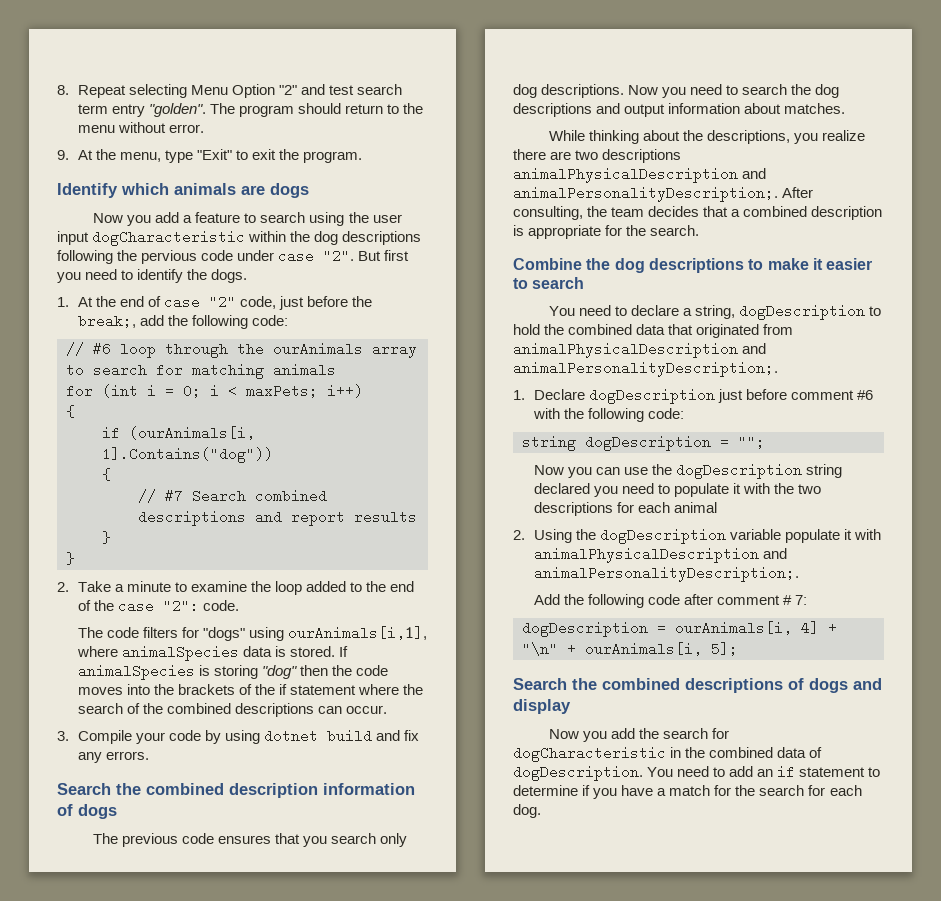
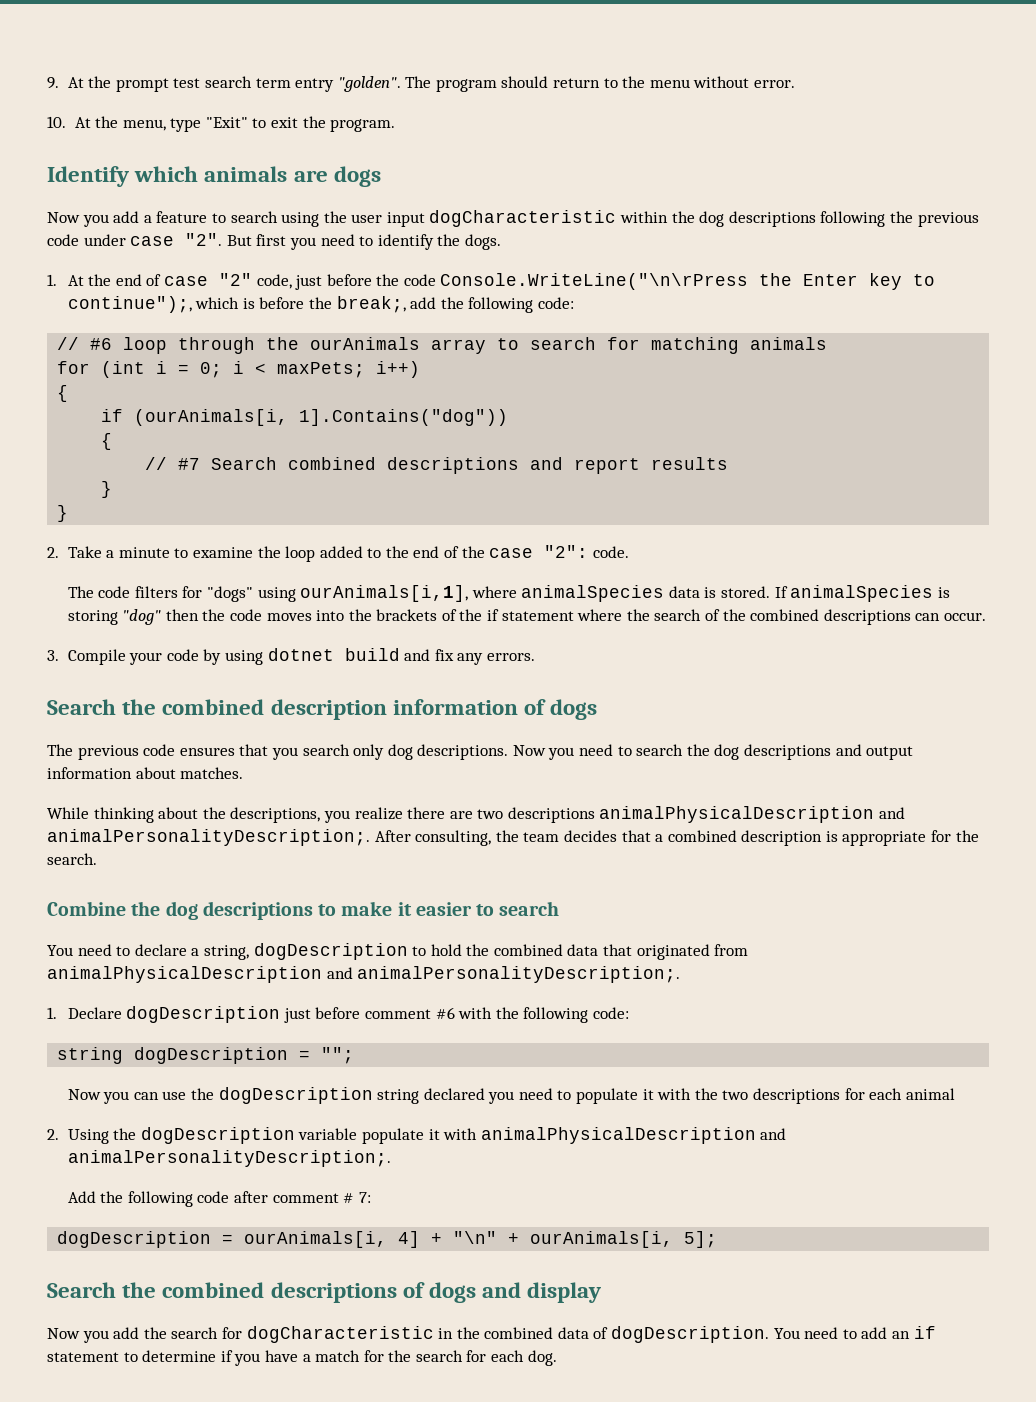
[57,84,325,98] 8. Repeat selecting Menu Option "2" and -> [47,76,169,92] 9. At the prompt
[57,150,69,160] 9. -> [47,116,66,128] 10.
[141,250,198,264] pervious -> [917,212,979,227] previous
(373, 301) none -> [403,273,936,290] [67,296,332,313] code Console.WriteLine("\n\rPress the Enter key to continue");, which is before the

